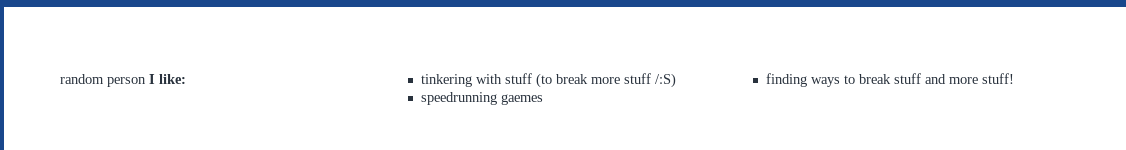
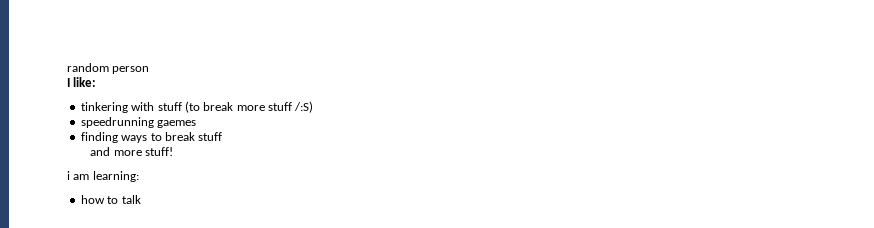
(146, 82) none -> (150, 70) //
(921, 78) none -> (223, 136) //
(1014, 78) none -> [67,171,139,182] [80,195,141,204] // i am learning: // how to talk

